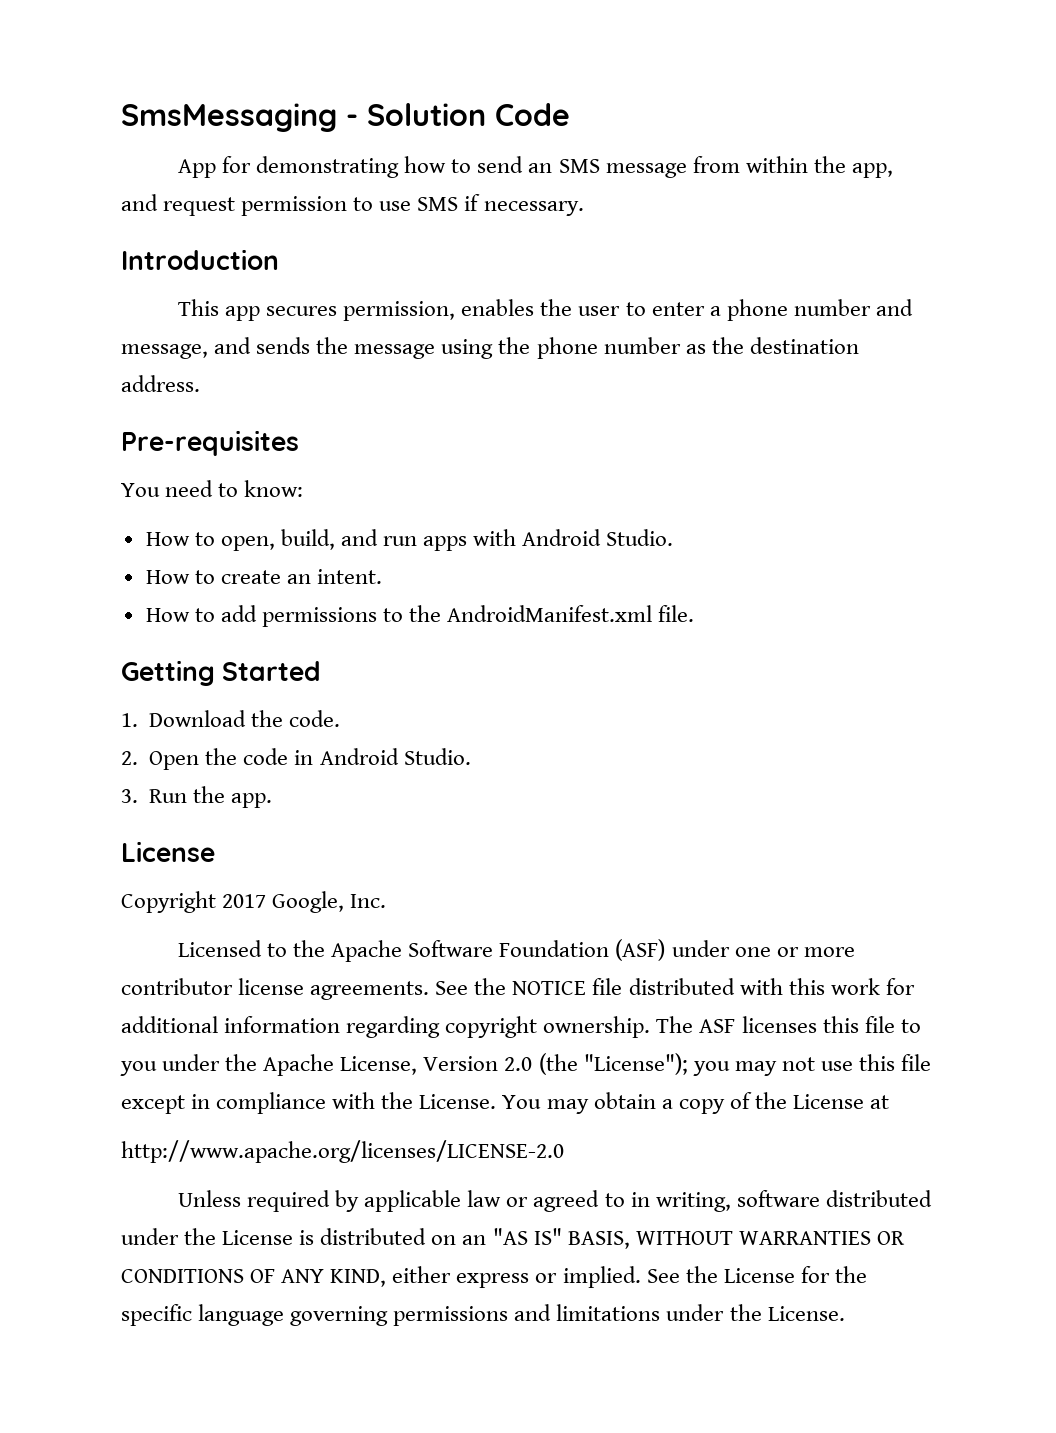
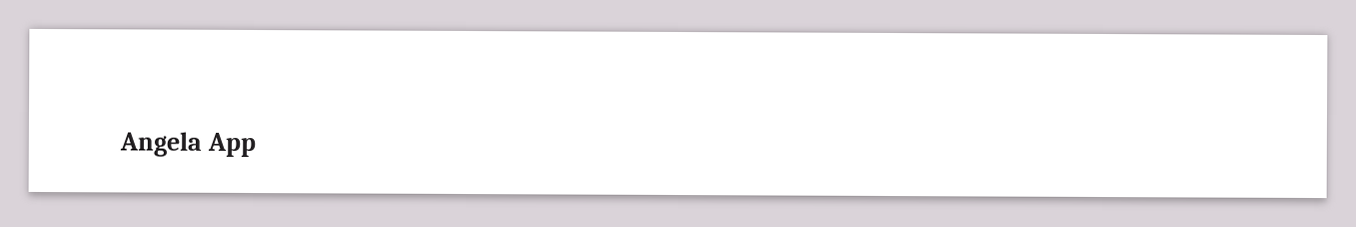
[121,103,570,132] [178,156,893,178] [121,194,584,216] [121,249,279,270] [178,299,913,321] [121,337,859,359] [121,375,200,392] [121,430,299,456] [121,480,304,497] [145,529,674,551] [145,569,383,584] [145,605,695,627] [121,660,322,686] [121,710,341,727] [121,748,471,770] [121,786,273,808] [121,841,215,862] [121,891,387,913] [178,939,855,962] [121,978,915,1000] [121,1016,921,1038] [120,1053,932,1076] [121,1092,890,1114] [121,1140,564,1163] [178,1190,932,1212] [121,1228,905,1249] [121,1266,867,1288] [121,1304,845,1326] SmsMessaging - Solution Code // App for demonstrating how to send an SMS message from within the app, and request permission to use SMS if necessary. // Introduction // This app secures permission, enables the user to enter a phone number and message, and sends the message using the phone number as the destination address. // Pre-requisites // You need to know: // How to open, build, and run apps with Android Studio. // How to create an intent. // How to add permissions to the AndroidManifest.xml file. // Getting Started // 1. Download the code. // 2. Open the code in Android Studio. // 3. Run the app. // License // Copyright 2017 Google, Inc. // Licensed to the Apache Software Foundation (ASF) under one or more contributor license agreements. See the NOTICE file distributed with this work for additional information regarding copyright ownership. The ASF licenses this file to you under the Apache License, Version 2.0 (the "License"); you may not use this file except in compliance with the License. You may obtain a copy of the License at // http://www.apache.org/licenses/LICENSE-2.0 // Unless required by applicable law or agreed to in writing, software distributed under the License is distributed on an "AS IS" BASIS, WITHOUT WARRANTIES OR CONDITIONS OF ANY KIND, either express or implied. See the License for the specific language governing permissions and limitations under the License. -> [119,131,256,158] Angela App

